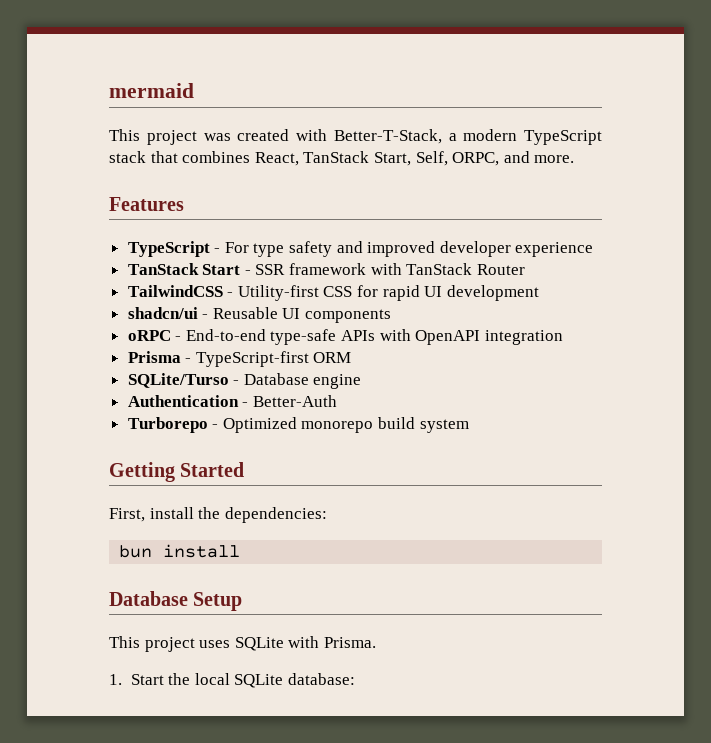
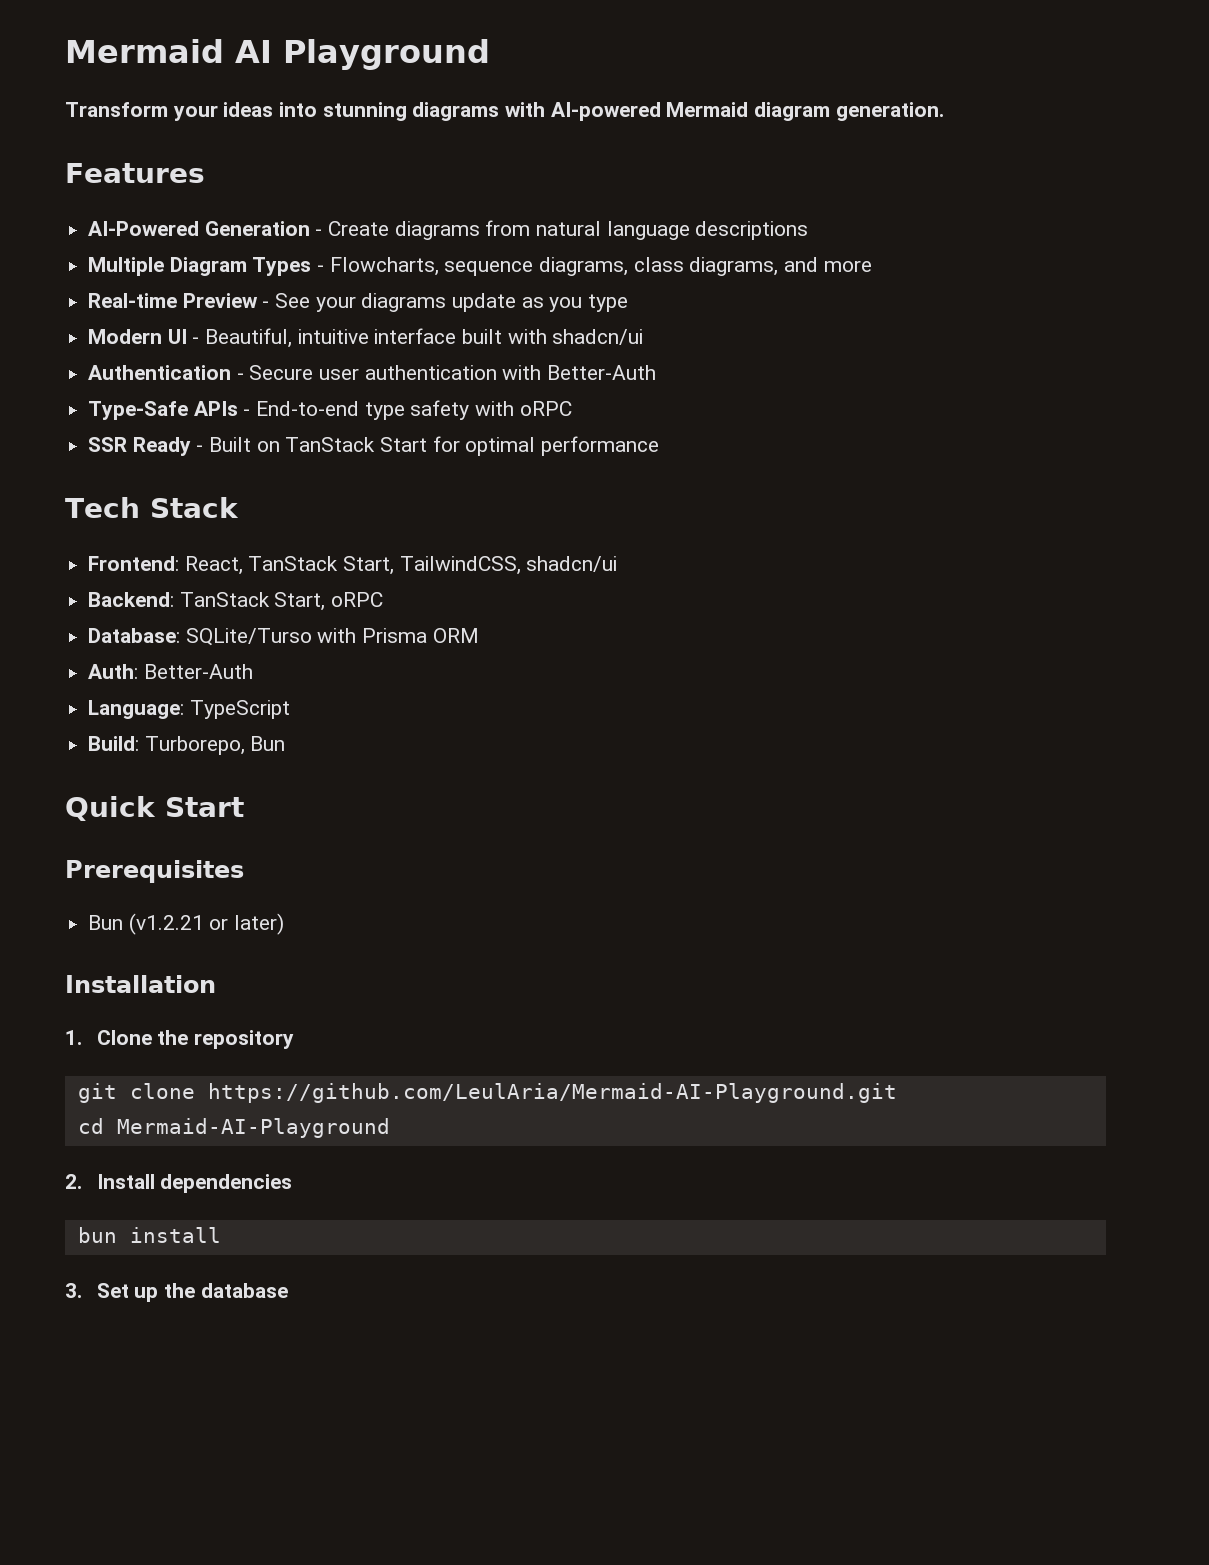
[109,83,194,98] [109,129,602,145] [109,151,575,166] [109,197,184,211] [127,241,594,257] [127,263,525,275] [127,285,539,301] [127,307,392,323] [127,329,563,345] [127,351,352,367] [127,373,362,389] [127,395,337,407] [127,417,469,433] [109,462,245,482] [109,507,327,523] [119,544,241,558] [109,591,243,611] [109,636,376,652] [109,673,356,688] mermaid // This project was created with Better-T-Stack, a modern TypeScript stack that combines React, TanStack Start, Self, ORPC, and more. // Features // TypeScript - For type safety and improved developer experience // TanStack Start - SSR framework with TanStack Router // TailwindCSS - Utility-first CSS for rapid UI development // shadcn/ui - Reusable UI components // oRPC - End-to-end type-safe APIs with OpenAPI integration // Prisma - TypeScript-first ORM // SQLite/Turso - Database engine // Authentication - Better-Auth // Turborepo - Optimized monorepo build system // Getting Started // First, install the dependencies: // bun install // Database Setup // This project uses SQLite with Prisma. // 1. Start the local SQLite database: -> [65,39,490,70] [65,102,944,121] [65,163,205,183] [88,220,809,240] [88,257,872,276] [88,293,629,312] [88,328,644,348] [88,365,657,380] [88,400,572,420] [88,436,660,456] [65,497,239,518] [88,556,618,575] [88,592,384,611] [88,628,479,646] [88,664,253,679] [88,700,290,719] [88,736,286,755] [65,796,244,821] [65,860,244,883] [88,913,285,935] [65,975,216,993] [65,1030,295,1049] [77,1083,897,1103] [77,1118,390,1138] [65,1174,293,1193] [77,1227,221,1243] [65,1283,288,1302] Mermaid AI Playground // Transform your ideas into stunning diagrams with AI-powered Mermaid diagram generation. // Features // AI-Powered Generation - Create diagrams from natural language descriptions // Multiple Diagram Types - Flowcharts, sequence diagrams, class diagrams, and more // Real-time Preview - See your diagrams update as you type // Modern UI - Beautiful, intuitive interface built with shadcn/ui // Authentication - Secure user authentication with Better-Auth // Type-Safe APIs - End-to-end type safety with oRPC // SSR Ready - Built on TanStack Start for optimal performance // Tech Stack // Frontend: React, TanStack Start, TailwindCSS, shadcn/ui // Backend: TanStack Start, oRPC // Database: SQLite/Turso with Prisma ORM // Auth: Better-Auth // Language: TypeScript // Build: Turborepo, Bun // Quick Start // Prerequisites // Bun (v1.2.21 or later) // Installation // 1. Clone the repository // git clone https://github.com/LeulAria/Mermaid-AI-Playground.git // cd Mermaid-AI-Playground // 2. Install dependencies // bun install // 3. Set up the database

